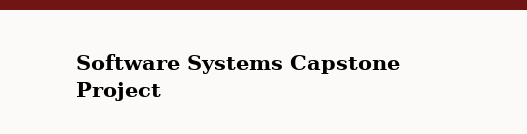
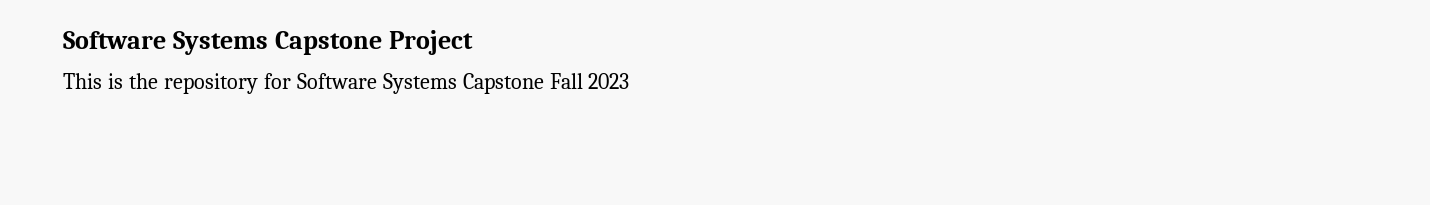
(161, 91) none -> [63,73,630,94] // This is the repository for Software Systems Capstone Fall 2023

